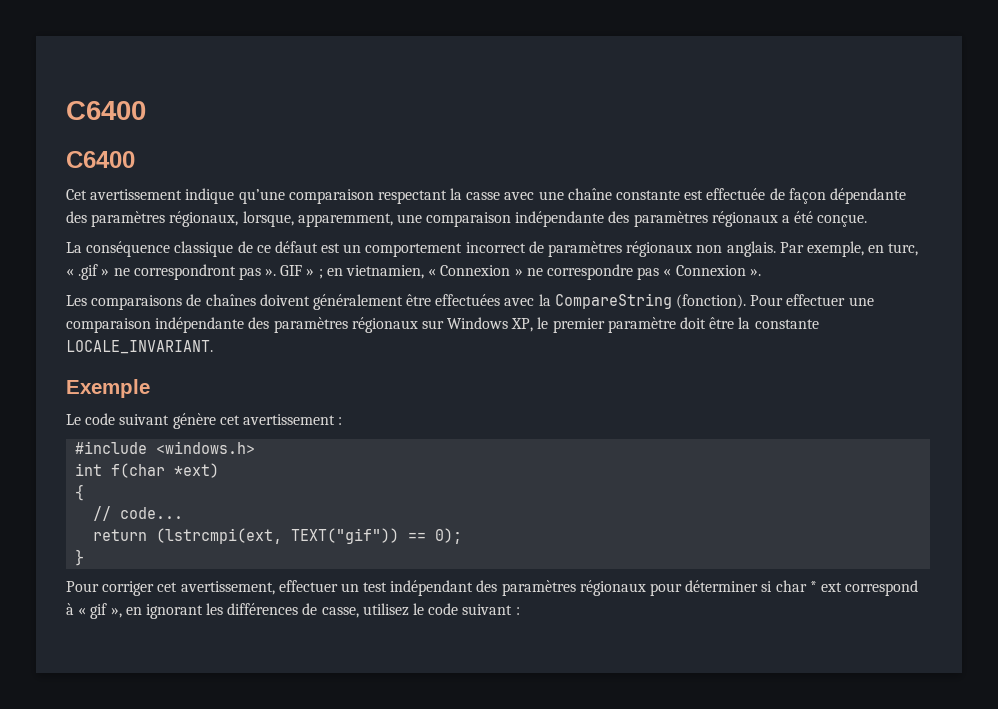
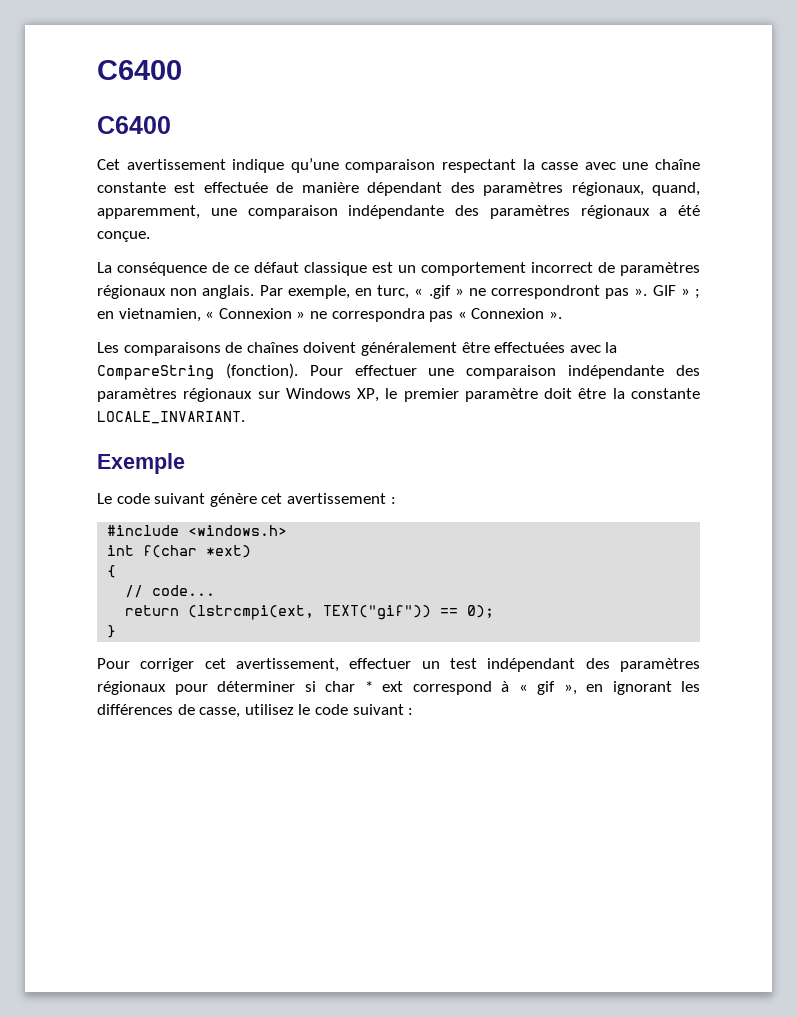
[788,188,906,204] façon dépendante -> [301,182,443,196] manière dépendant
[242,211,294,227] lorsque, -> [652,182,700,196] quand,
[174,241,234,257] classique -> (207, 269) none
(318, 247) none -> [304,262,367,276] classique
[546,264,633,280] correspondre -> [331,308,425,322] correspondra

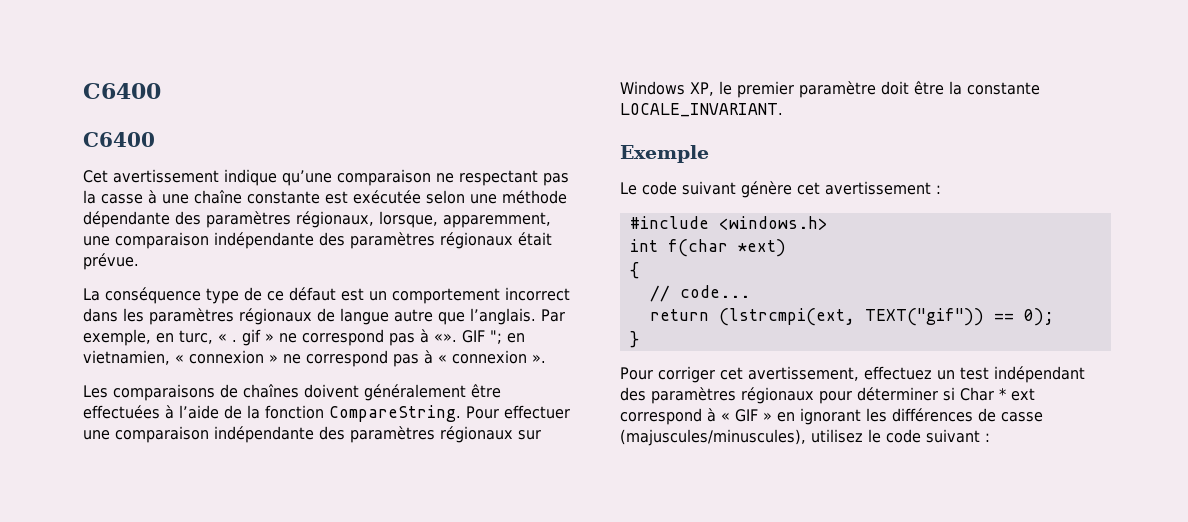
[442,159,516,173] respectant -> [436,170,569,186] ne respectant pas
[584,162,616,170] avec -> [148,190,157,204] à
[203,182,443,196] effectuée de manière dépendant -> [353,190,567,204] [83,211,170,228] exécutée selon une méthode dépendante
[652,182,700,196] quand, -> [379,211,438,228] lorsque,
[659,205,700,216] [97,231,150,242] a été conçue. -> [518,232,552,246] [83,253,139,270] était prévue.
(207, 269) none -> [206,288,239,304] type
[304,262,367,276] classique -> (336, 294) none
[598,262,700,276] [97,285,255,299] de paramètres régionaux non anglais. -> [83,308,536,325] dans les paramètres régionaux de langue autre que l’anglais.
[428,285,700,299] .gif » ne correspondront pas ». GIF » ; -> [232,329,502,346] . gif » ne correspond pas à «». GIF ";
[218,308,545,322] Connexion » ne correspondra pas « Connexion -> [189,350,527,367] connexion » ne correspond pas à « connexion
[569,342,618,353] [97,363,298,380] avec la CompareString (fonction). -> [165,405,461,422] à l’aide de la fonction CompareString.
[349,658,412,669] effectuer -> [864,366,932,380] effectuez
[325,681,355,692] char -> [960,387,994,401] Char
[537,681,577,695] gif », -> [735,409,772,422] GIF »
[199,707,241,718] casse, -> [1001,412,1043,422] [620,429,806,446] casse (majuscules/minuscules),

